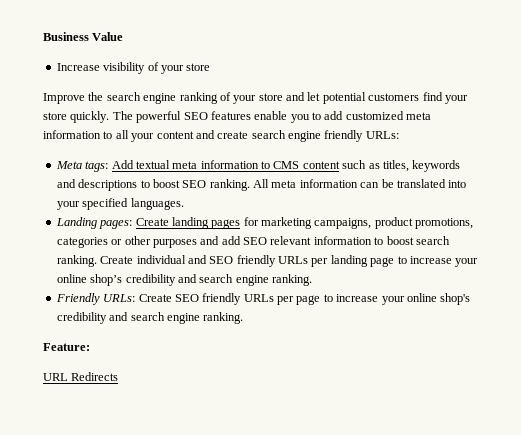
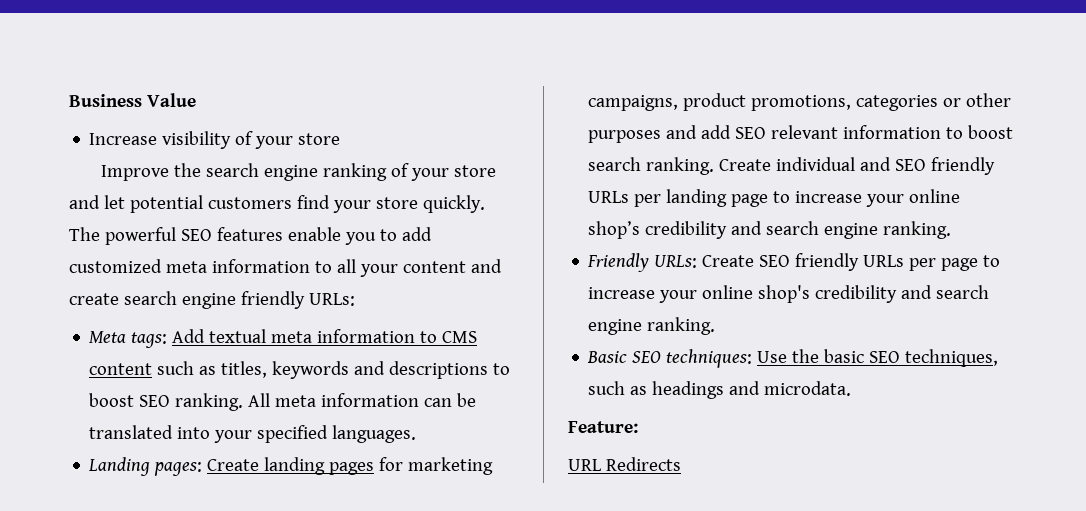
(244, 318) none -> [587,349,999,368] [588,381,852,399] // Basic SEO techniques: Use the basic SEO techniques, such as headings and microdata.

